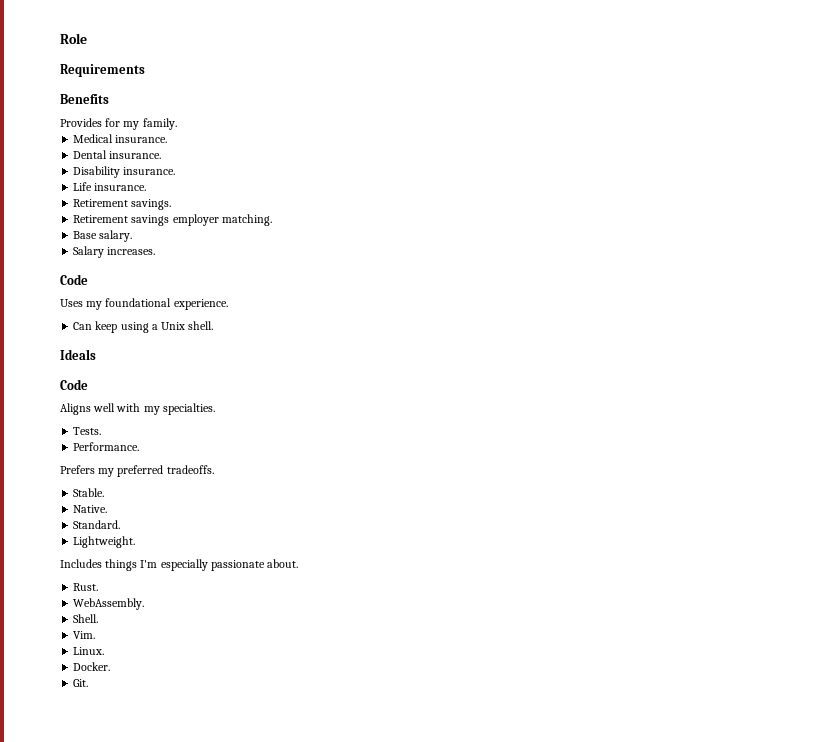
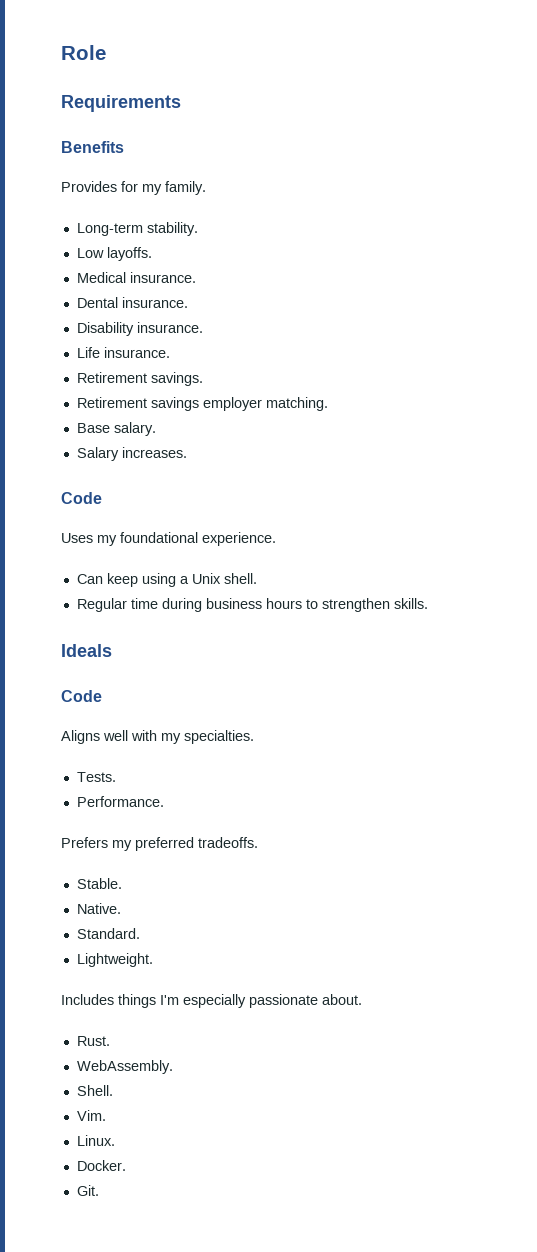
(177, 124) none -> [76,222,198,236] [76,247,152,261] // Long-term stability. // Low layoffs.
(214, 325) none -> [76,598,428,612] // Regular time during business hours to strengthen skills.

